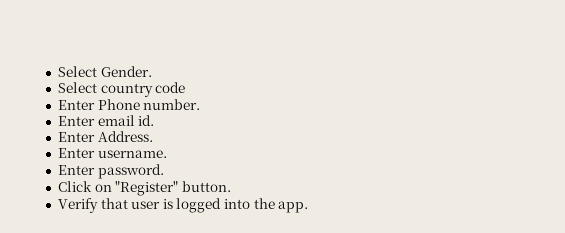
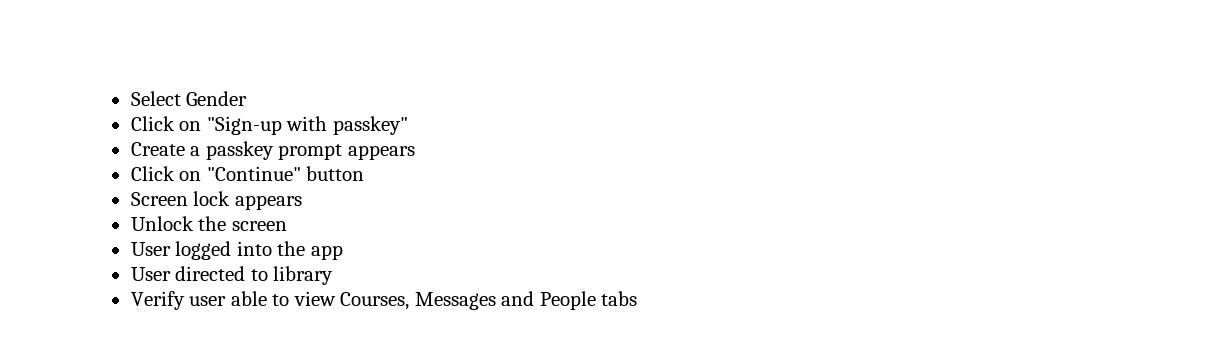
[57,66,152,77] [57,82,186,97] [57,99,201,110] [57,115,155,126] [57,131,153,142] [57,148,167,158] [57,164,164,179] [57,181,231,196] [57,198,309,213] Select Gender. // Select country code // Enter Phone number. // Enter email id. // Enter Address. // Enter username. // Enter password. // Click on "Register" button. // Verify that user is logged into the app. -> [130,91,248,106] [130,116,408,135] [130,141,415,160] [130,166,365,181] [130,191,302,210] [130,216,287,231] [130,241,343,260] [130,266,334,285] [130,291,638,310] Select Gender // Click on "Sign-up with passkey" // Create a passkey prompt appears // Click on "Continue" button // Screen lock appears // Unlock the screen // User logged into the app // User directed to library // Verify user able to view Courses, Messages and People tabs

